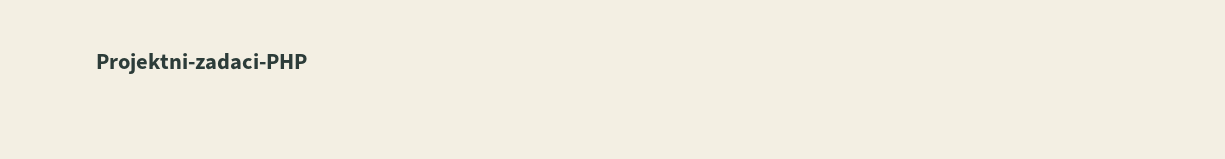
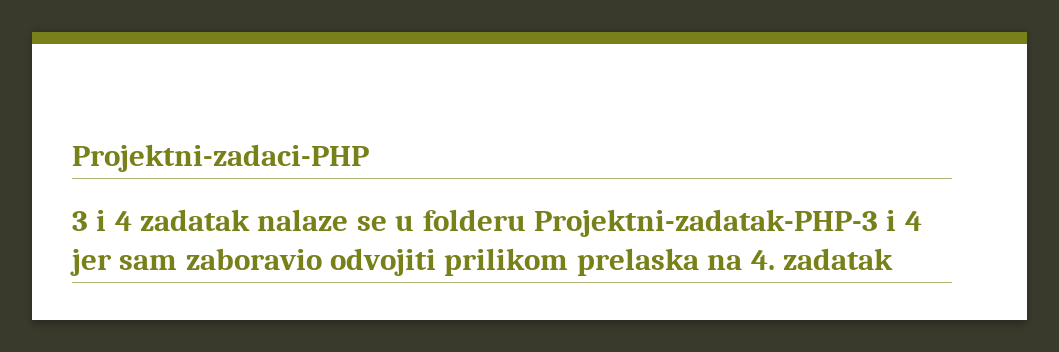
(307, 63) none -> [72,209,922,237] [70,248,893,276] // 3 i 4 zadatak nalaze se u folderu Projektni-zadatak-PHP-3 i 4 jer sam zaboravio odvojiti prilikom prelaska na 4. zadatak

